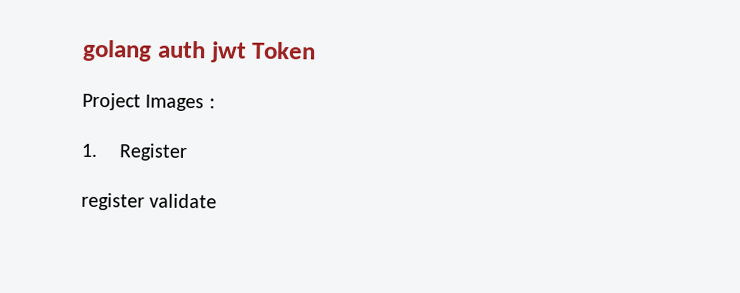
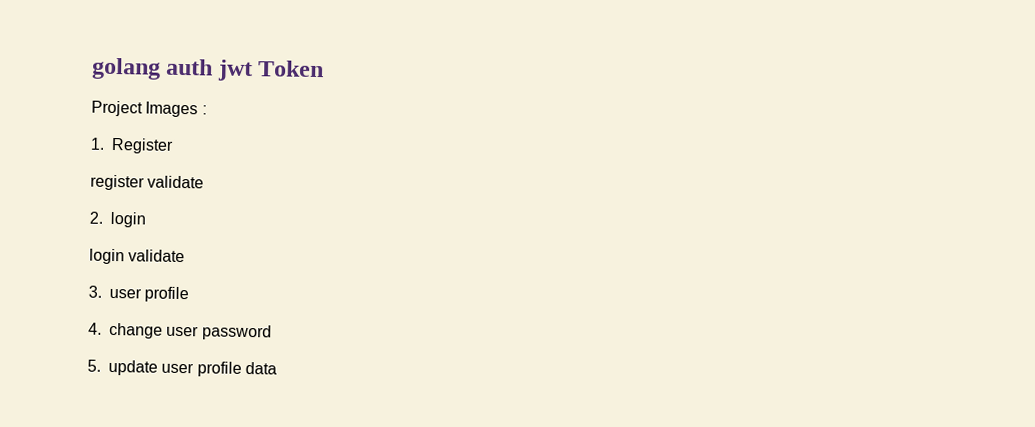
(218, 201) none -> [89,211,147,228] [89,248,186,265] [88,285,190,303] [88,322,272,341] [87,359,277,377] // 2. login // login validate // 3. user profile // 4. change user password // 5. update user profile data

